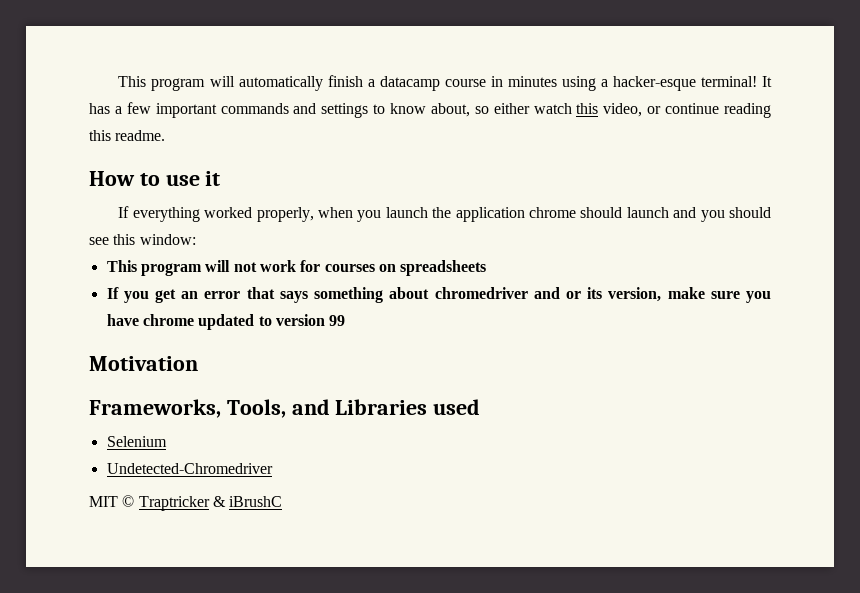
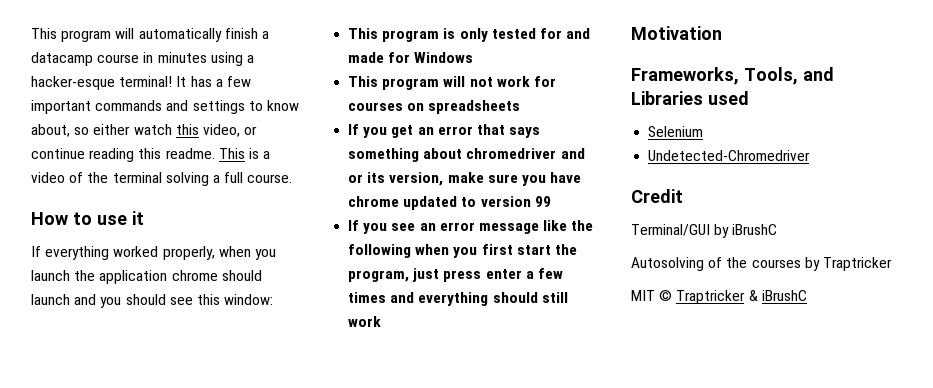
(166, 135) none -> [218,148,271,159] [31,172,293,186] This is a video of the terminal solving a full course.
(196, 239) none -> [348,28,591,42] [348,52,474,63] // This program is only tested for and made for Windows
(346, 320) none -> [348,220,594,234] [348,244,577,258] [348,268,563,282] [348,292,568,306] [348,316,382,327] // If you see an error message like the following when you first start the program, just press enter a few times and everything should still work
(273, 468) none -> [631,189,683,203] [631,224,778,238] [631,257,892,271] // Credit // Terminal/GUI by iBrushC // Autosolving of the courses by Traptricker

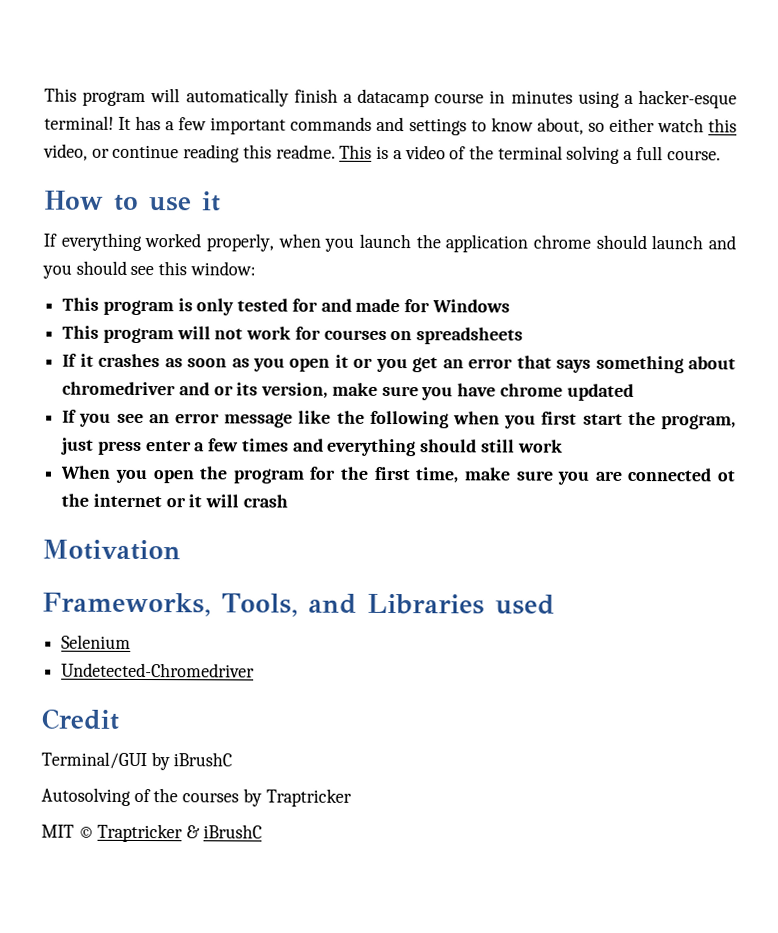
(360, 129) none -> [79,353,374,372] it crashes as soon as you open it or
[461,196,551,207] to version 99 -> (634, 392) none
(382, 321) none -> [60,465,735,485] [61,493,288,508] // When you open the program for the first time, make sure you are connected ot the internet or it will crash

